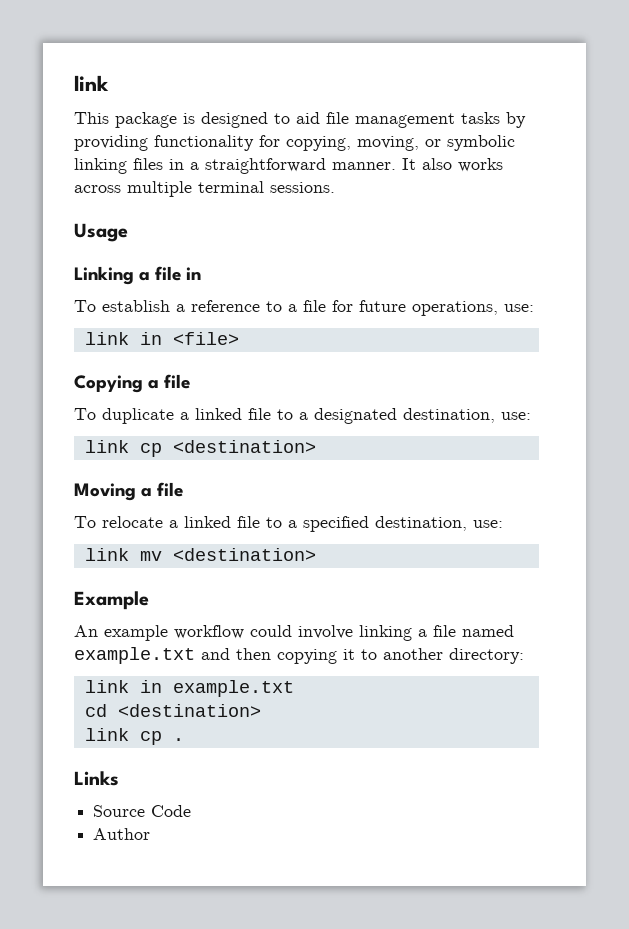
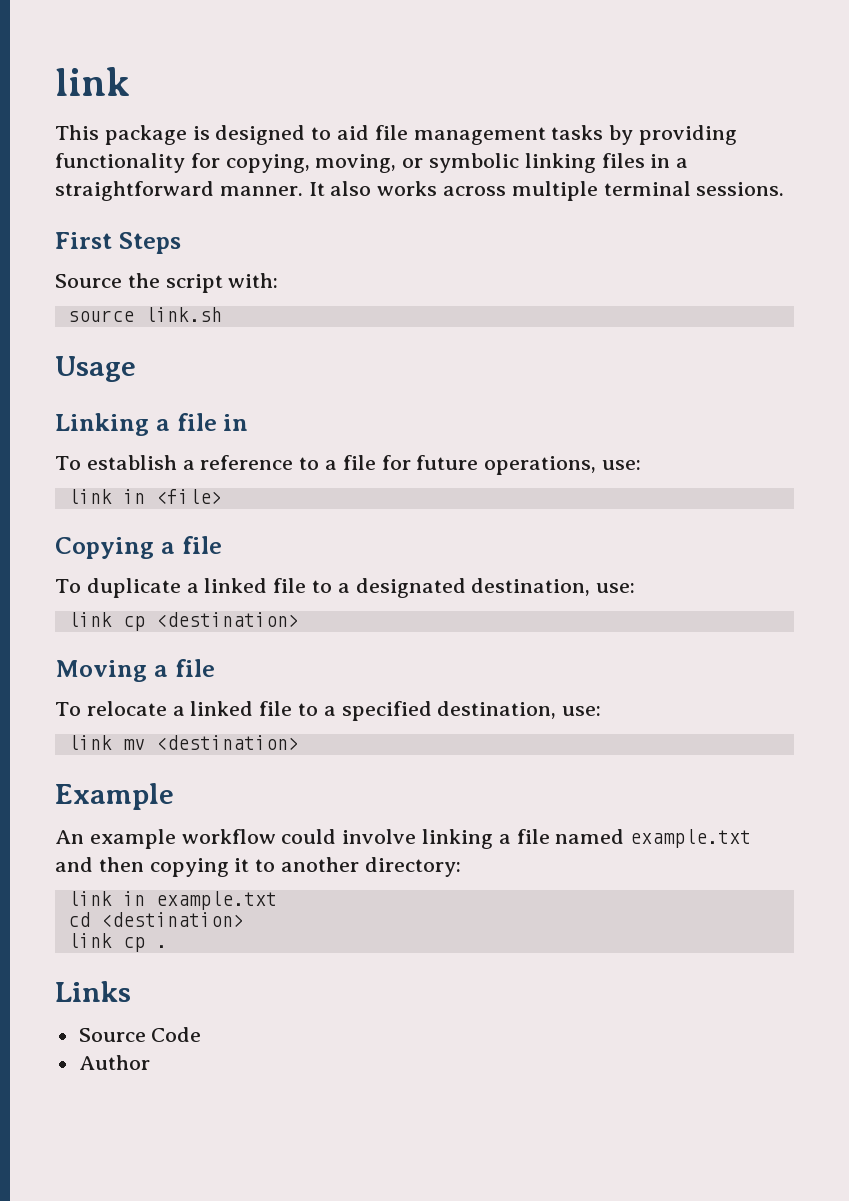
(335, 187) none -> [55,232,181,254] [55,273,279,293] [67,307,222,322] // First Steps // Source the script with: // source link.sh

